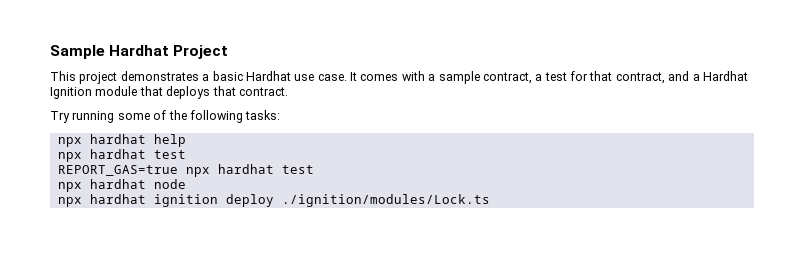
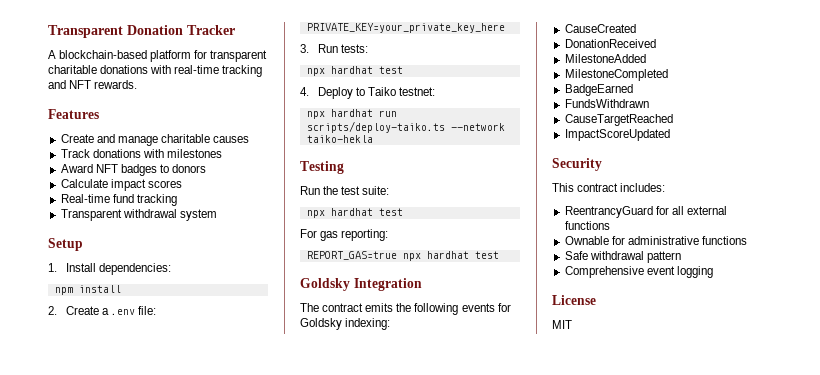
[50,45,229,59] [50,71,748,84] [50,86,288,99] [50,110,281,123] [57,134,186,147] [57,149,186,162] [57,164,314,177] [57,179,186,192] [57,194,490,207] Sample Hardhat Project // This project demonstrates a basic Hardhat use case. It comes with a sample contract, a test for that contract, and a Hardhat Ignition module that deploys that contract. // Try running some of the following tasks: // npx hardhat help // npx hardhat test // REPORT_GAS=true npx hardhat test // npx hardhat node // npx hardhat ignition deploy ./ignition/modules/Lock.ts -> [48,25,235,38] [48,50,268,62] [48,65,263,77] [48,80,138,89] [48,109,99,119] [60,134,250,146] [60,149,222,158] [60,164,207,176] [60,179,182,191] [60,194,177,206] [60,209,217,221] [48,238,83,251] [48,263,172,275] [54,285,121,295] [48,306,157,315] [306,23,505,33] [300,44,369,53] [306,66,403,76] [300,87,436,99] [306,109,397,119] [306,121,505,133] [306,135,373,143] [300,161,344,174] [300,186,390,195] [306,208,403,218] [300,229,389,241] [306,251,499,261] [300,278,422,291] [300,303,511,315] [300,318,391,330] [564,24,636,33] [564,39,656,48] [564,54,646,63] [564,69,668,81] [564,84,633,96] [564,99,649,108] [564,114,673,126] [564,129,670,141] [552,158,602,171] [552,183,666,192] [564,206,727,218] [564,221,610,230] [564,236,747,245] [564,251,681,263] [564,266,713,278] [552,295,596,305] [552,320,572,329] Transparent Donation Tracker // A blockchain-based platform for transparent charitable donations with real-time tracking and NFT rewards. // Features // Create and manage charitable causes // Track donations with milestones // Award NFT badges to donors // Calculate impact scores // Real-time fund tracking // Transparent withdrawal system // Setup // 1. Install dependencies: // npm install // 2. Create a .env file: // PRIVATE_KEY=your_private_key_here // 3. Run tests: // npx hardhat test // 4. Deploy to Taiko testnet: // npx hardhat run scripts/deploy-taiko.ts --network taiko-hekla // Testing // Run the test suite: // npx hardhat test // For gas reporting: // REPORT_GAS=true npx hardhat test // Goldsky Integration // The contract emits the following events for Goldsky indexing: // CauseCreated // DonationReceived // MilestoneAdded // MilestoneCompleted // BadgeEarned // FundsWithdrawn // CauseTargetReached // ImpactScoreUpdated // Security // This contract includes: // ReentrancyGuard for all external functions // Ownable for administrative functions // Safe withdrawal pattern // Comprehensive event logging // License // MIT

